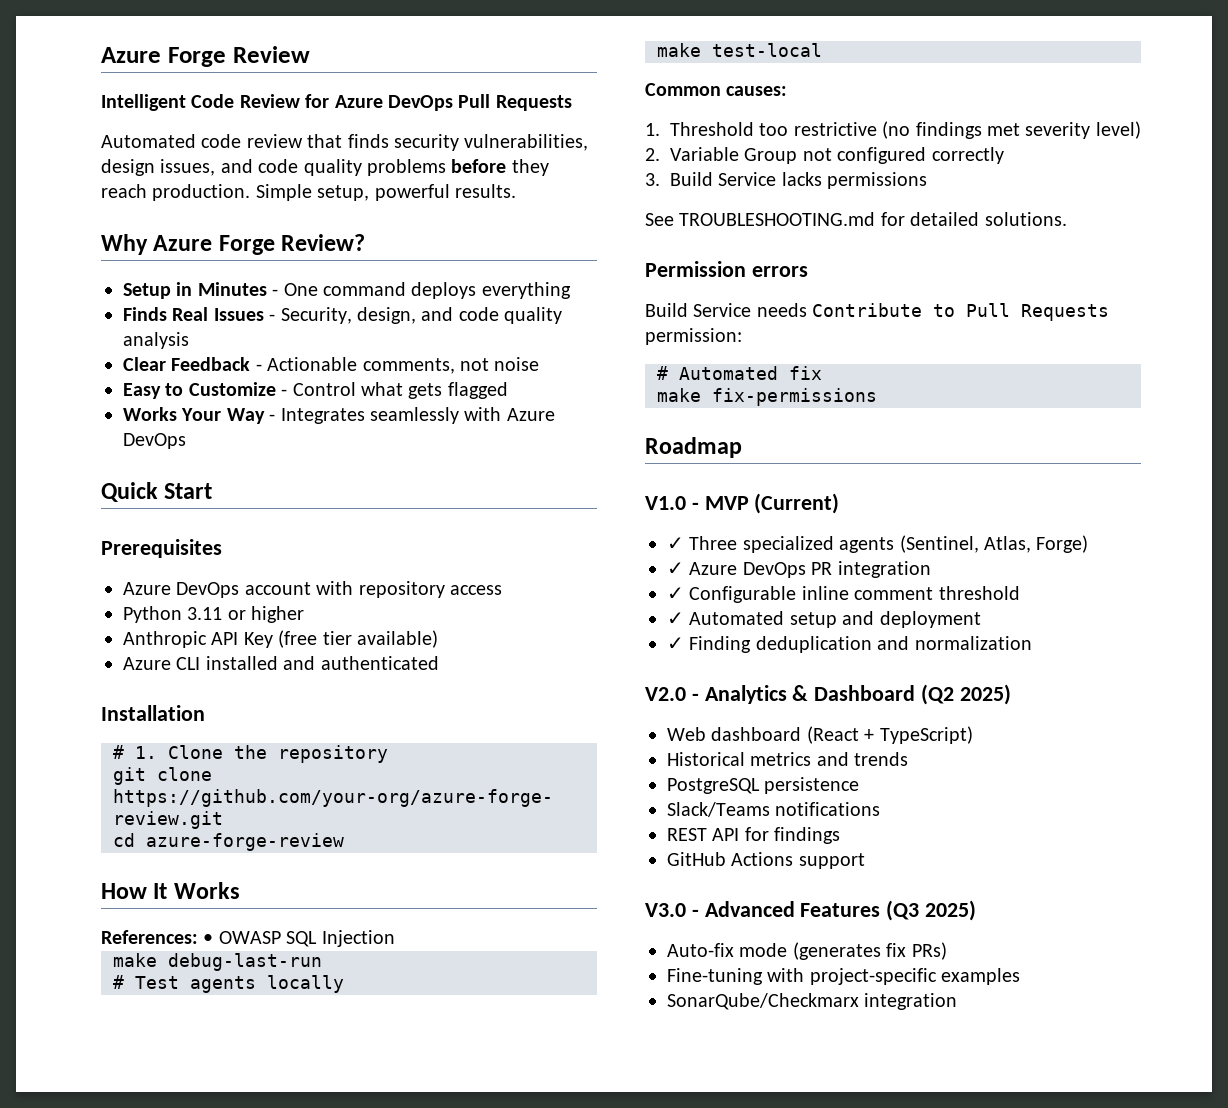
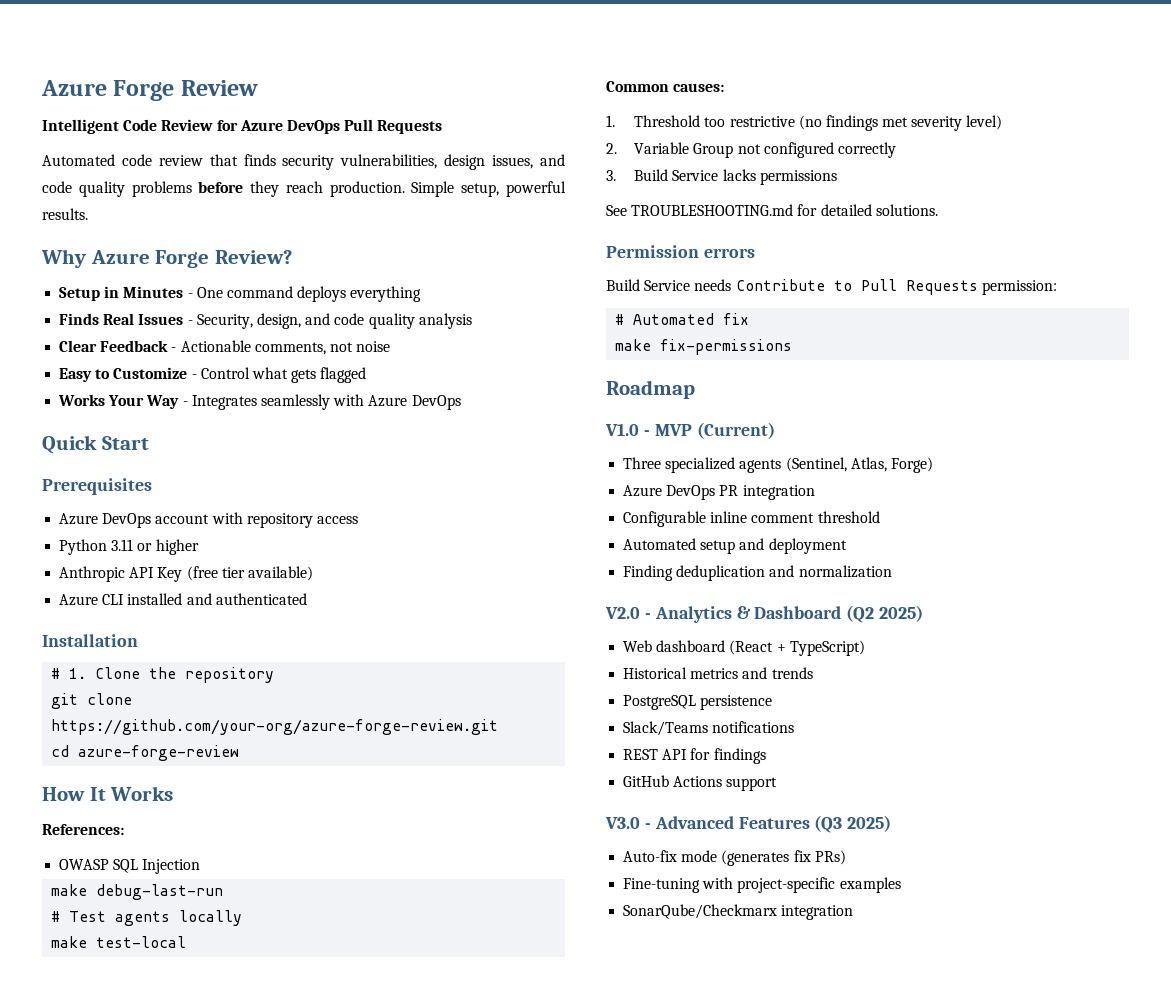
[203,934,214,944] • -> (124, 829) //
[667,537,684,550] ✓ -> (775, 430) none
[667,562,684,575] ✓ -> (933, 465) none
[667,587,684,600] ✓ -> (815, 492) none
[667,612,684,625] ✓ -> (880, 517) none
[667,637,684,650] ✓ -> (847, 546) none

